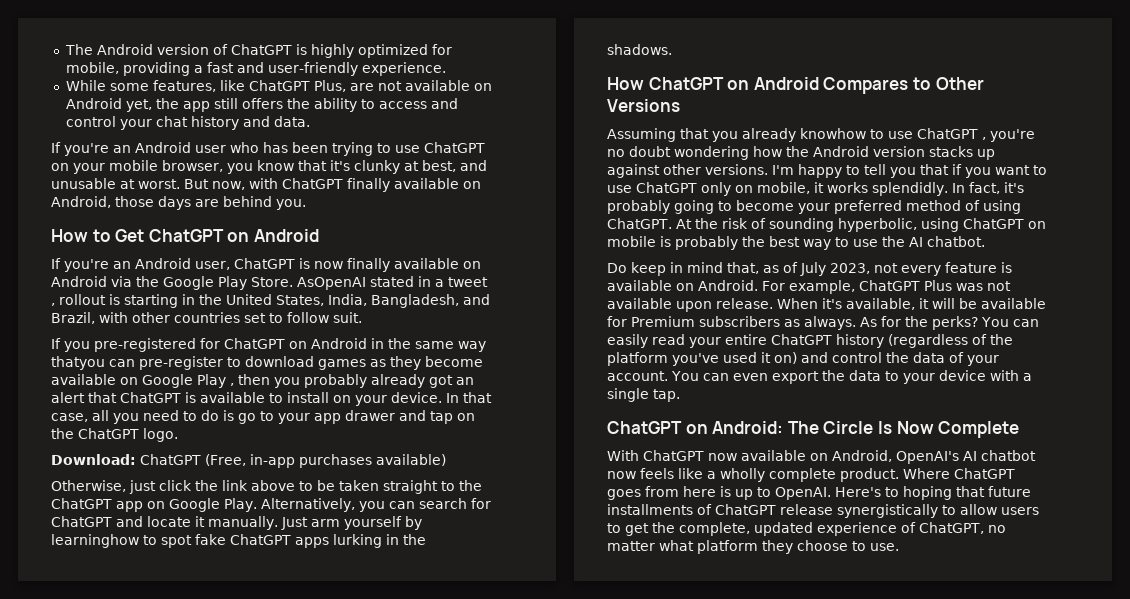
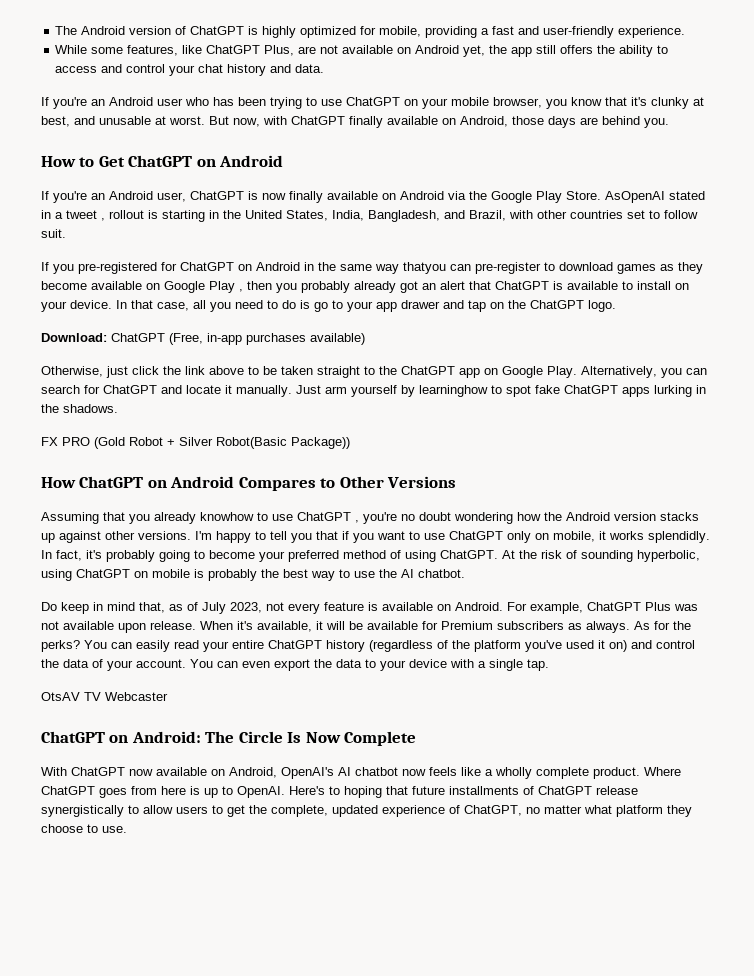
(672, 49) none -> [41,437,350,449] // FX PRO (Gold Robot + Silver Robot(Basic Package))
(680, 395) none -> [41,692,168,701] // OtsAV TV Webcaster

